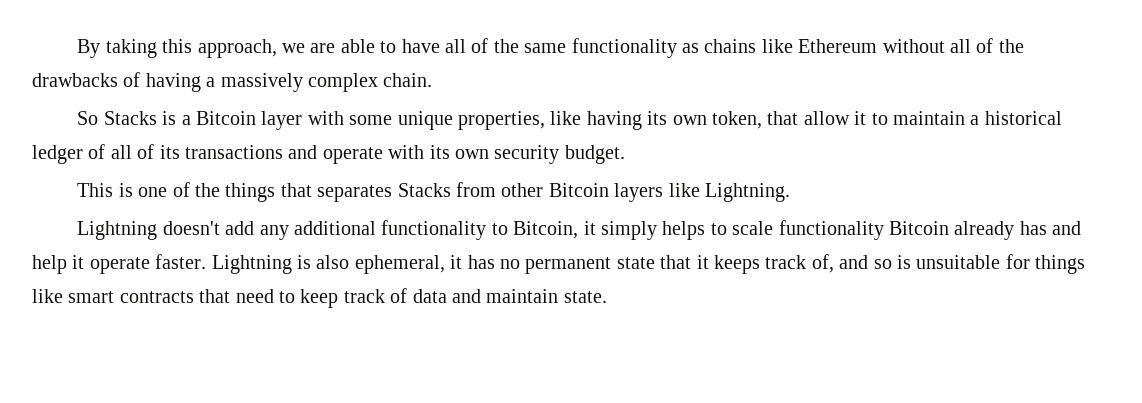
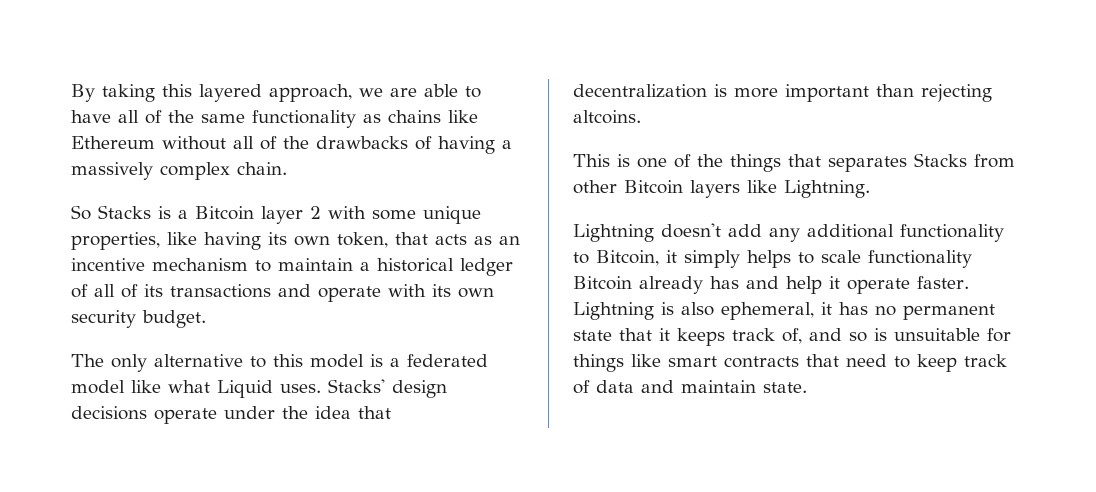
(193, 46) none -> [199,84,262,102] layered
(303, 120) none -> [310,206,321,219] 2
[803,111,867,125] allow it -> [435,234,520,245] [71,258,248,271] acts as an incentive mechanism
(625, 154) none -> [71,354,488,372] [71,379,447,398] [71,406,391,424] [573,84,992,102] [573,110,641,124] // The only alternative to this model is a federated model like what Liquid uses. Stacks' design decisions operate under the idea that decentralization is more important than rejecting altcoins.

